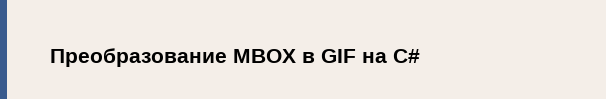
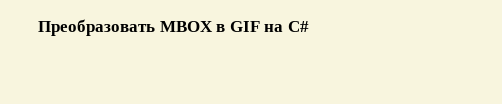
[50,48,227,67] Преобразование -> [38,19,155,36] Преобразовать

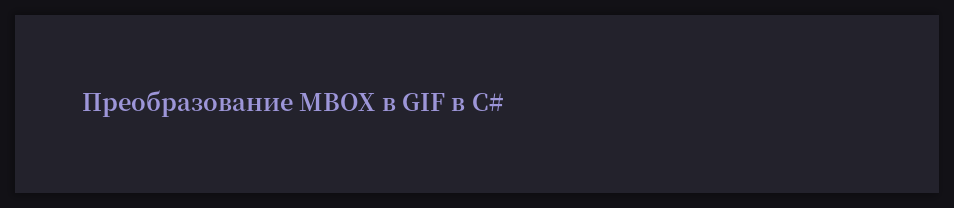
[38,19,155,36] Преобразовать -> [82,90,293,117] Преобразование
[264,24,284,32] на -> [451,98,466,111] в

